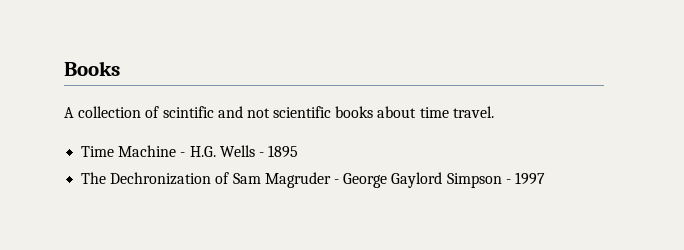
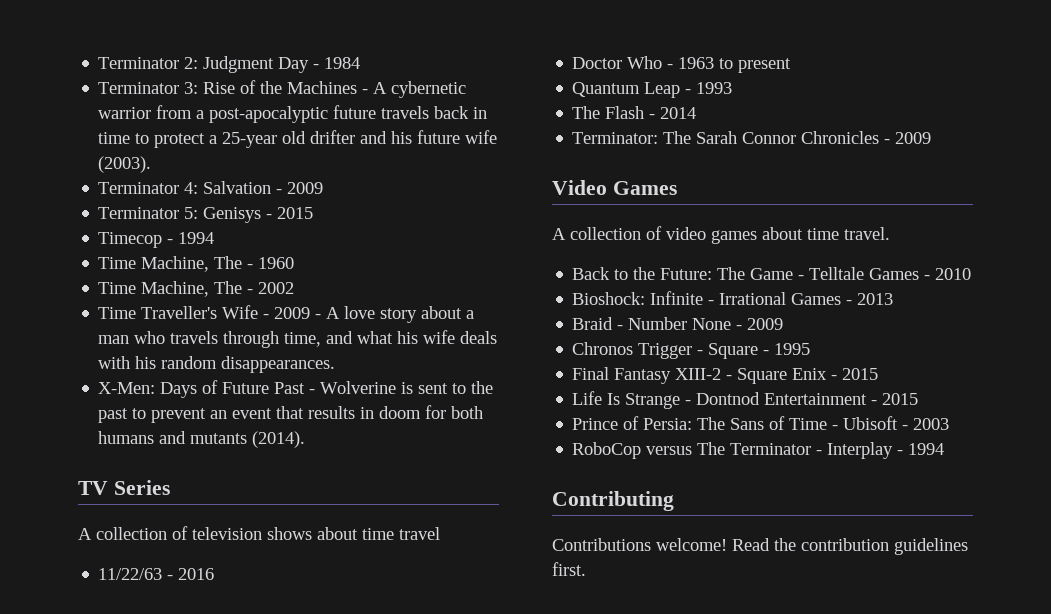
[64,61,120,76] [64,106,494,118] [81,145,299,158] [81,172,545,188] Books // A collection of scintific and not scientific books about time travel. // Time Machine - H.G. Wells - 1895 // The Dechronization of Sam Magruder - George Gaylord Simpson - 1997 -> [98,56,361,73] [98,80,467,98] [98,105,488,123] [98,130,498,148] [98,156,152,173] [98,181,324,194] [98,207,314,223] [98,232,215,248] [98,256,295,272] [98,281,295,297] [98,305,475,323] [98,330,498,348] [98,356,336,373] [98,380,494,398] [98,405,484,423] [98,431,306,448] [78,480,170,495] [78,526,440,540] [98,568,215,580] [572,56,792,73] [572,82,733,98] [572,106,697,119] [572,131,932,144] [552,180,677,195] [552,226,890,244] [572,267,972,280] [572,291,894,305] [572,317,784,330] [572,342,811,359] [572,367,879,384] [572,391,919,409] [572,416,950,430] [572,442,945,459] [552,491,674,511] [552,538,968,555] [552,562,586,576] Terminator 2: Judgment Day - 1984 // Terminator 3: Rise of the Machines - A cybernetic warrior from a post-apocalyptic future travels back in time to protect a 25-year old drifter and his future wife (2003). // Terminator 4: Salvation - 2009 // Terminator 5: Genisys - 2015 // Timecop - 1994 // Time Machine, The - 1960 // Time Machine, The - 2002 // Time Traveller's Wife - 2009 - A love story about a man who travels through time, and what his wife deals with his random disappearances. // X-Men: Days of Future Past - Wolverine is sent to the past to prevent an event that results in doom for both humans and mutants (2014). // TV Series // A collection of television shows about time travel // 11/22/63 - 2016 // Doctor Who - 1963 to present // Quantum Leap - 1993 // The Flash - 2014 // Terminator: The Sarah Connor Chronicles - 2009 // Video Games // A collection of video games about time travel. // Back to the Future: The Game - Telltale Games - 2010 // Bioshock: Infinite - Irrational Games - 2013 // Braid - Number None - 2009 // Chronos Trigger - Square - 1995 // Final Fantasy XIII-2 - Square Enix - 2015 // Life Is Strange - Dontnod Entertainment - 2015 // Prince of Persia: The Sans of Time - Ubisoft - 2003 // RoboCop versus The Terminator - Interplay - 1994 // Contributing // Contributions welcome! Read the contribution guidelines first.

